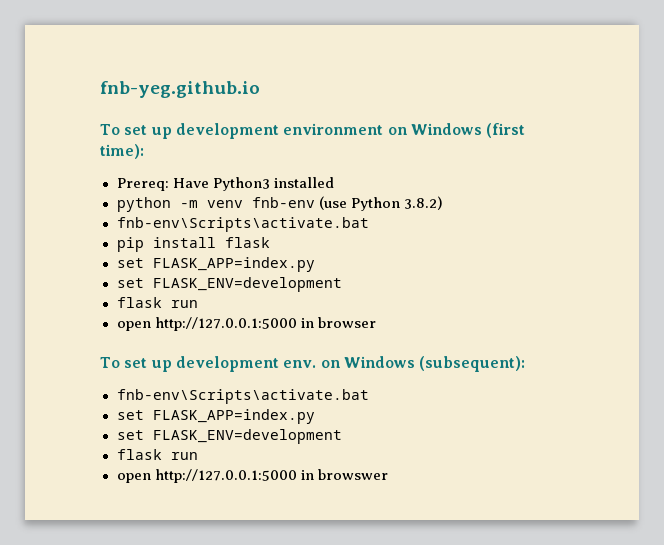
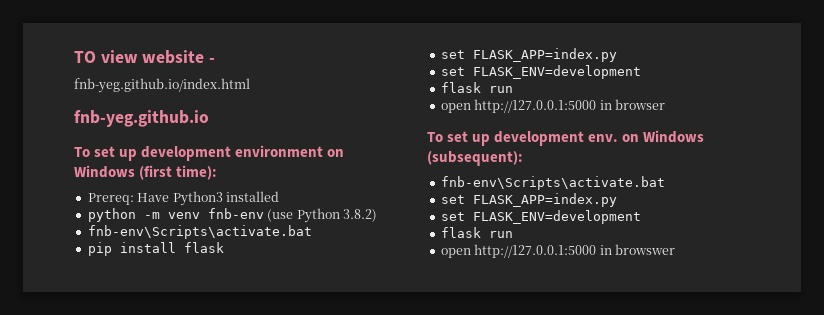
(100, 89) none -> [74,50,216,64] [74,78,250,93] TO view website - // fnb-yeg.github.io/index.html //

